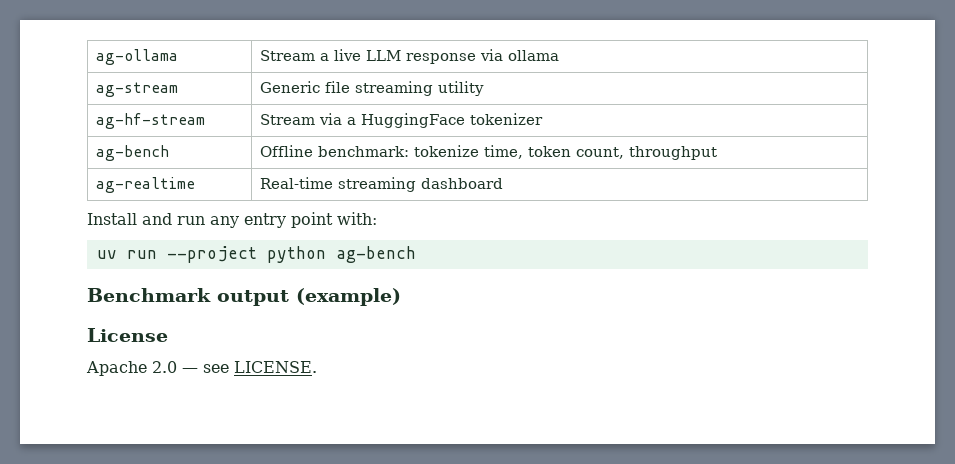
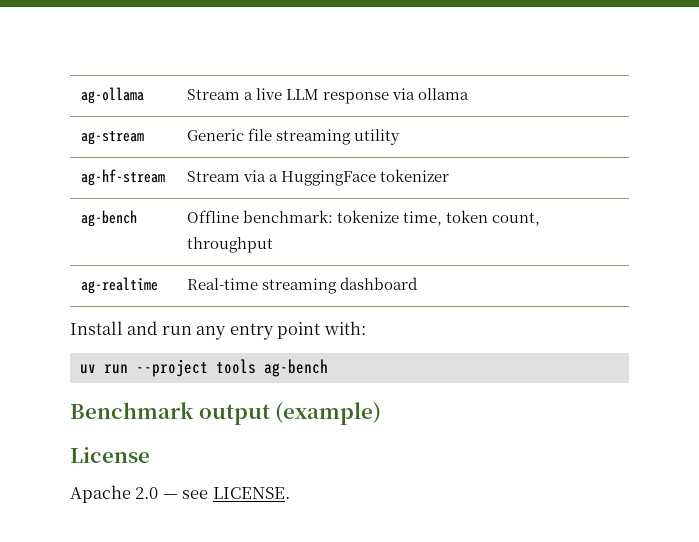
[266,246,326,263] python -> [215,359,256,374] tools

